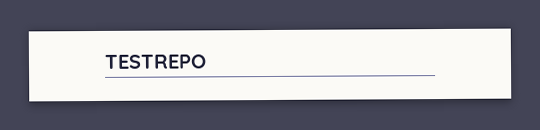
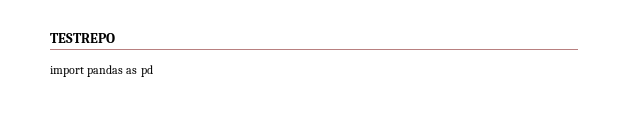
(207, 61) none -> [50,65,153,77] // import pandas as pd

